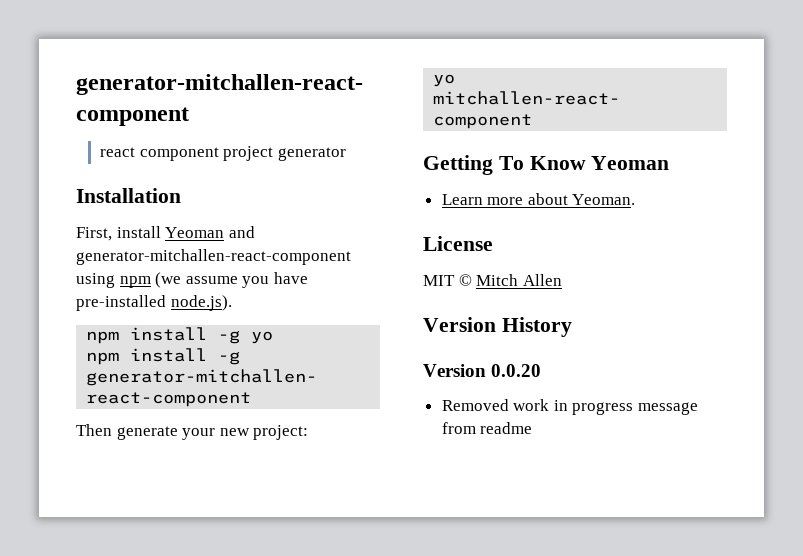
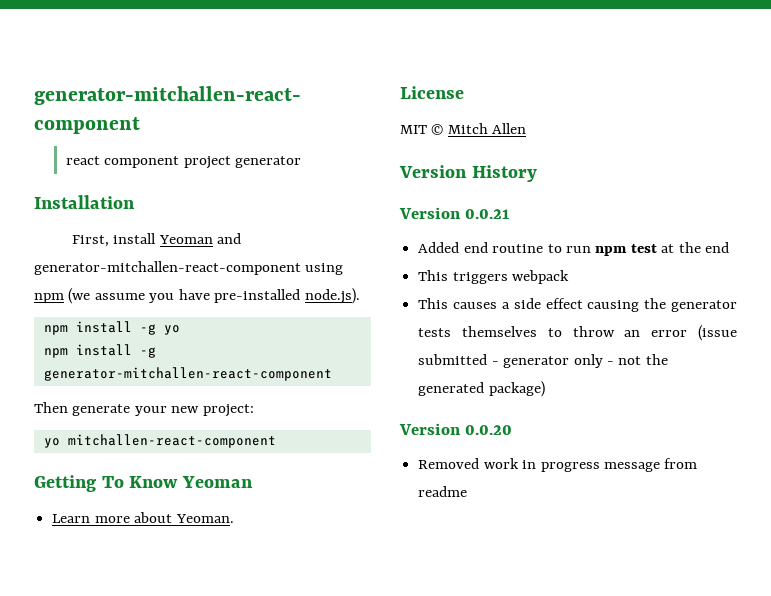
(572, 327) none -> [399,207,509,219] [418,242,730,256] [418,270,570,284] [418,298,737,312] [418,325,737,341] [418,354,668,368] [418,381,545,397] // Version 0.0.21 // Added end routine to run npm test at the end // This triggers webpack // This causes a side effect causing the generator tests themselves to throw an error (issue submitted - generator only - not the generated package)

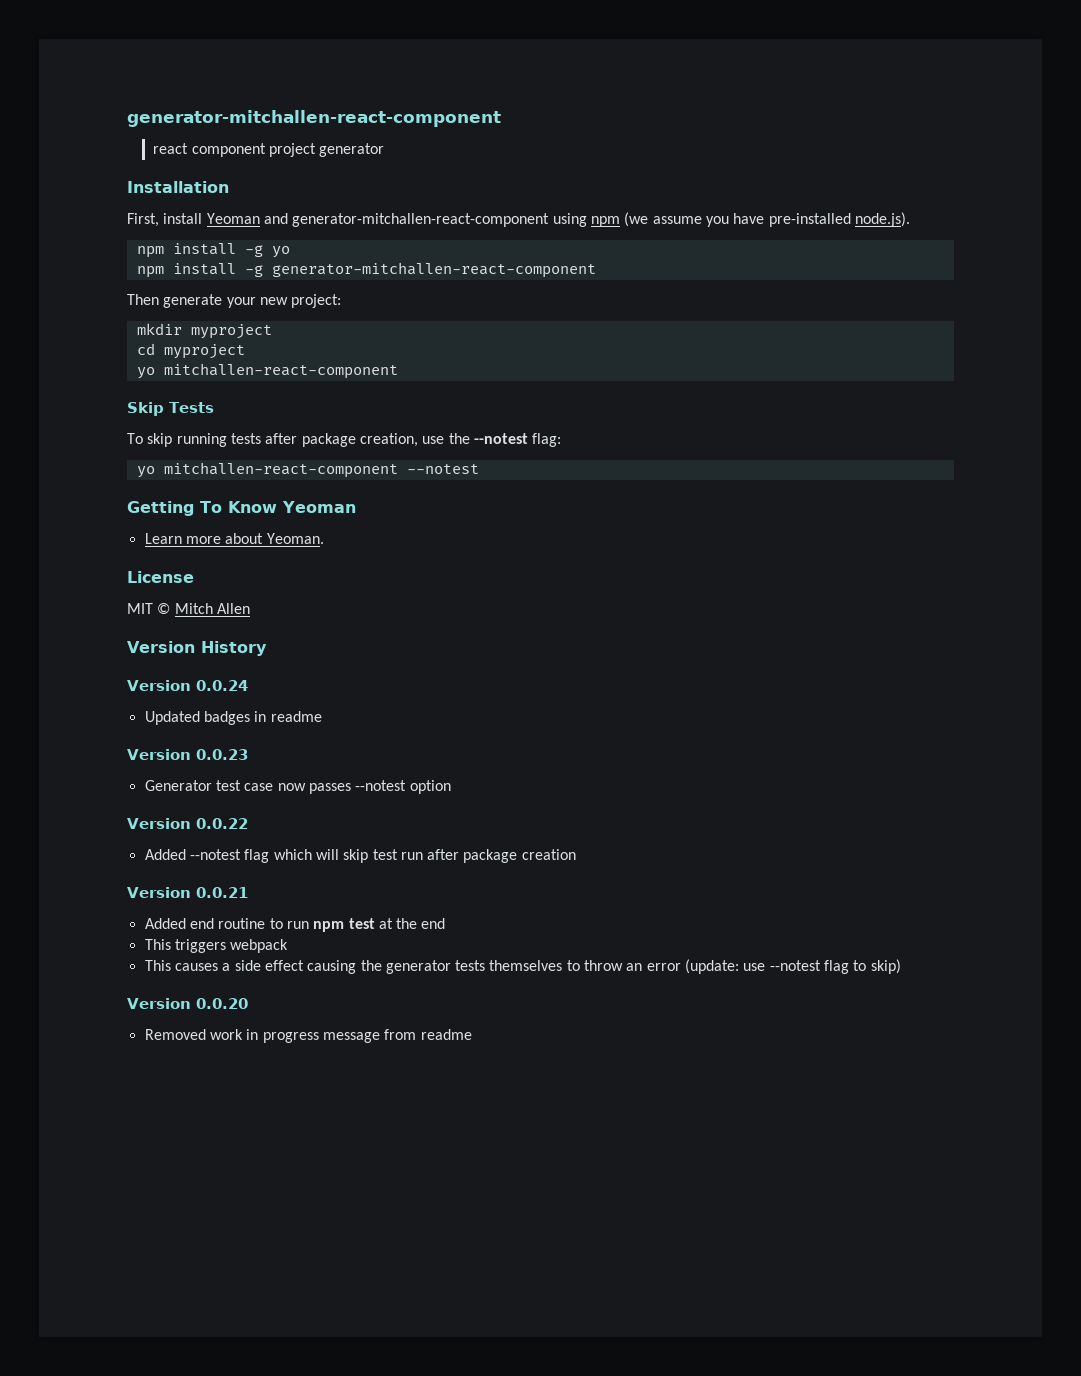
[43,434,276,448] yo mitchallen-react-component -> [136,323,272,339] [136,343,245,359] [136,363,398,379] [127,402,214,416] [127,433,562,447] [136,462,479,478] mkdir myproject // cd myproject // yo mitchallen-react-component // Skip Tests // To skip running tests after package creation, use the --notest flag: // yo mitchallen-react-component --notest
(537, 173) none -> [127,680,248,691] [144,711,322,725] [127,749,248,760] [144,780,451,794] [127,818,248,829] [144,849,576,863] // Version 0.0.24 // Updated badges in readme // Version 0.0.23 // Generator test case now passes --notest option // Version 0.0.22 // Added --notest flag which will skip test run after package creation
[698,325,737,341] [418,354,668,368] [418,381,545,397] (issue submitted - generator only - not the generated package) -> [685,959,901,974] (update: use --notest flag to skip)

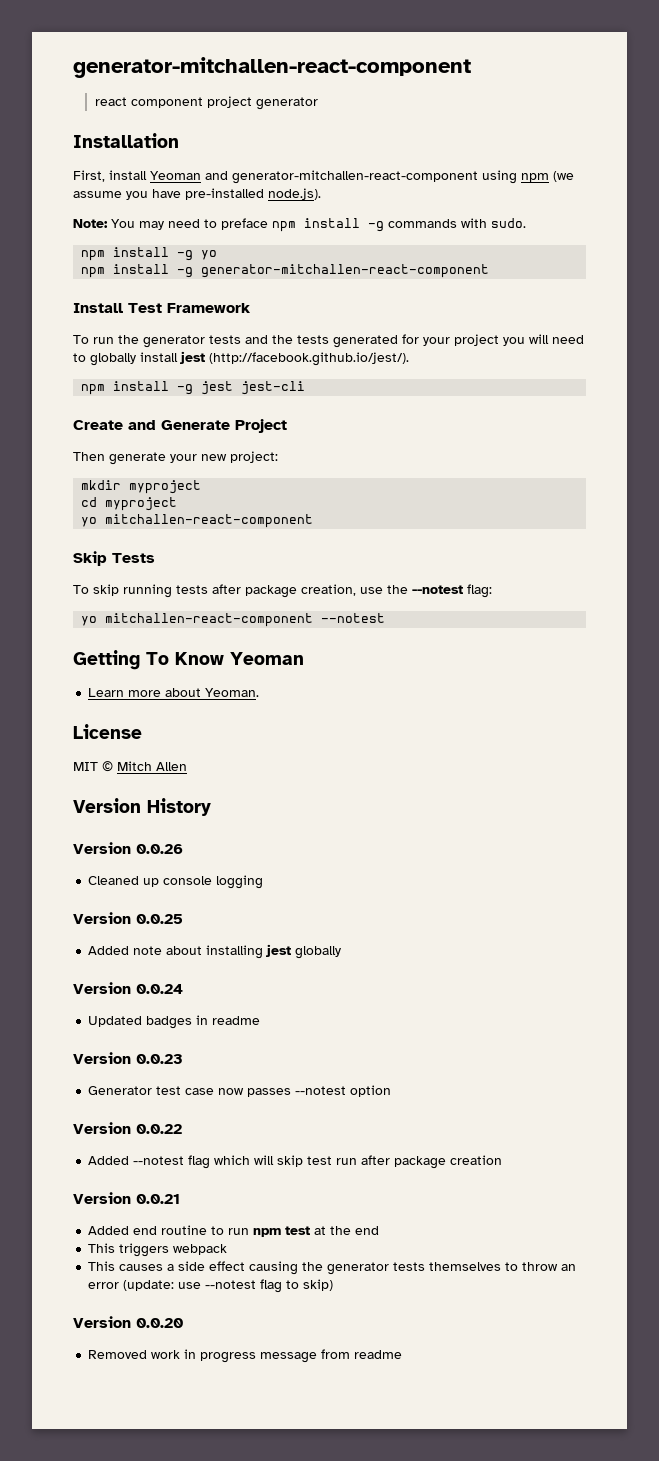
(910, 219) none -> [73,218,526,232] // Note: You may need to preface npm install -g commands with sudo.
(596, 270) none -> [73,303,251,313] [73,334,584,348] [73,351,409,366] [81,381,306,395] [73,419,287,433] // Install Test Framework // To run the generator tests and the tests generated for your project you will need to globally install jest (http://facebook.github.io/jest/). // npm install -g jest jest-cli // Create and Generate Project
(267, 648) none -> [73,842,183,854] [88,875,264,889] [73,912,183,924] [88,944,342,959] // Version 0.0.26 // Cleaned up console logging // Version 0.0.25 // Added note about installing jest globally

